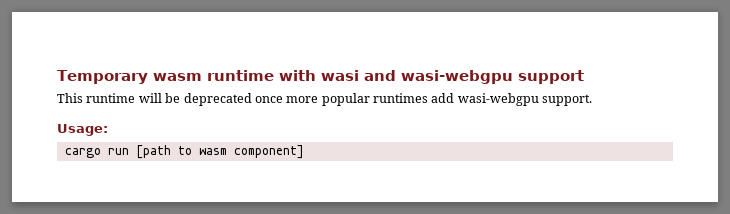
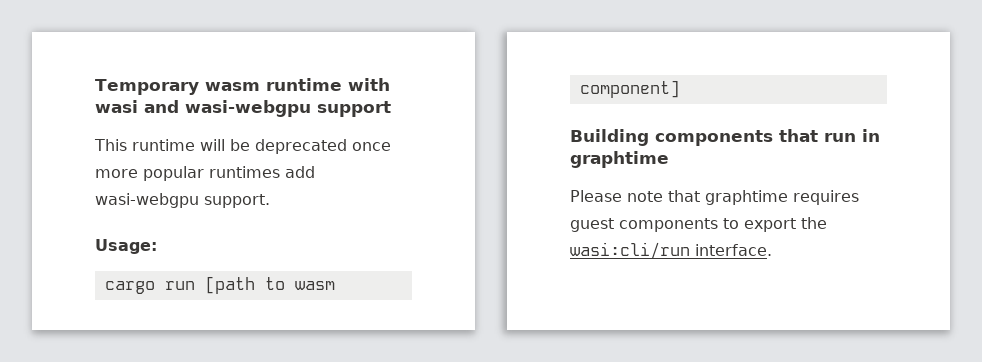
(304, 152) none -> [570,129,880,146] [570,151,669,168] [570,190,859,205] [570,217,827,232] [570,242,772,260] // Building components that run in graphtime // Please note that graphtime requires guest components to export the wasi:cli/run interface.

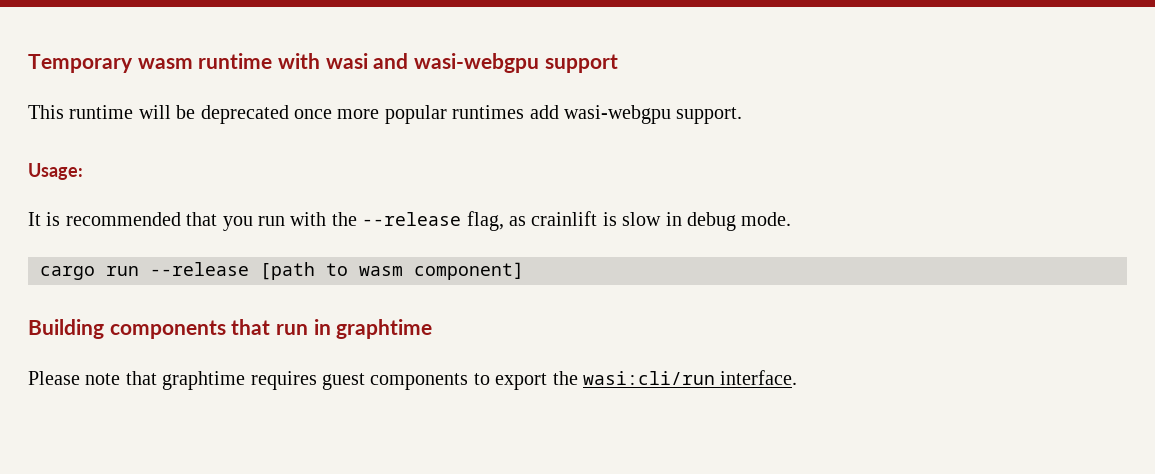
(157, 246) none -> [28,211,792,231] // It is recommended that you run with the --release flag, as crainlift is slow in debug mode.
(195, 285) none -> [150,262,249,276] --release

